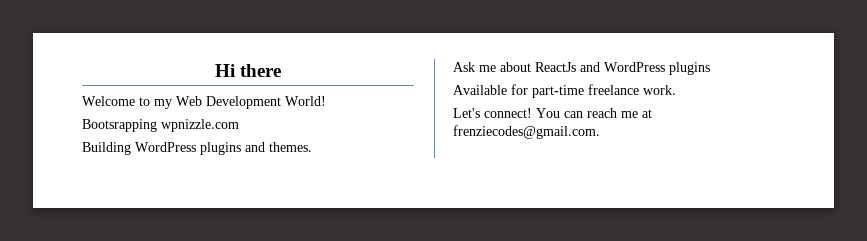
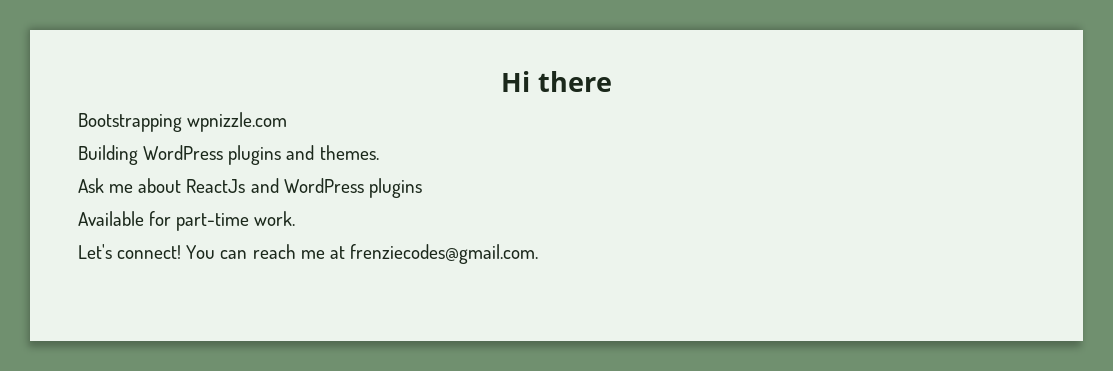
[82,96,326,109] [82,119,157,132] Welcome to my Web Development World! // Bootsrapping -> [78,113,182,132] Bootstrapping
[588,84,639,95] freelance -> (250, 222) none

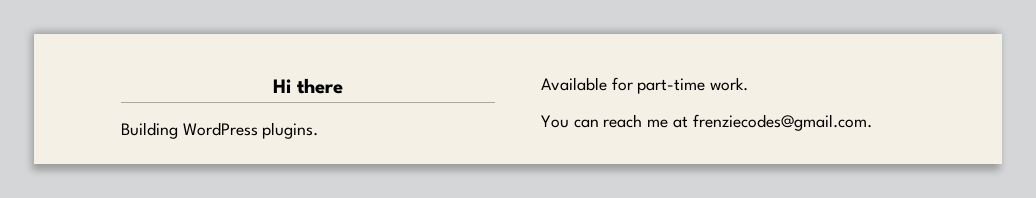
[78,112,288,132] // Bootstrapping wpnizzle.com -> (343, 86) none
[228,145,379,165] [78,178,422,198] plugins and themes. // Ask me about ReactJs and WordPress plugins -> [262,122,319,139] plugins.
[78,244,182,259] Let's connect! -> (749, 84) none

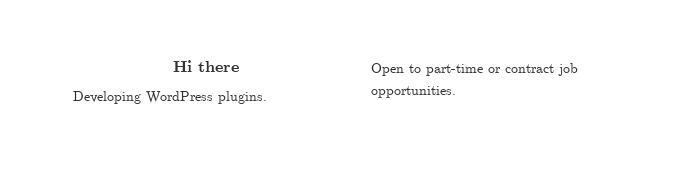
[121,122,178,139] Building -> [73,91,141,104] Developing
[541,77,749,94] [541,114,872,131] Available for part-time work. // You can reach me at frenziecodes@gmail.com. -> [371,63,578,76] [371,86,456,98] Open to part-time or contract job opportunities.

